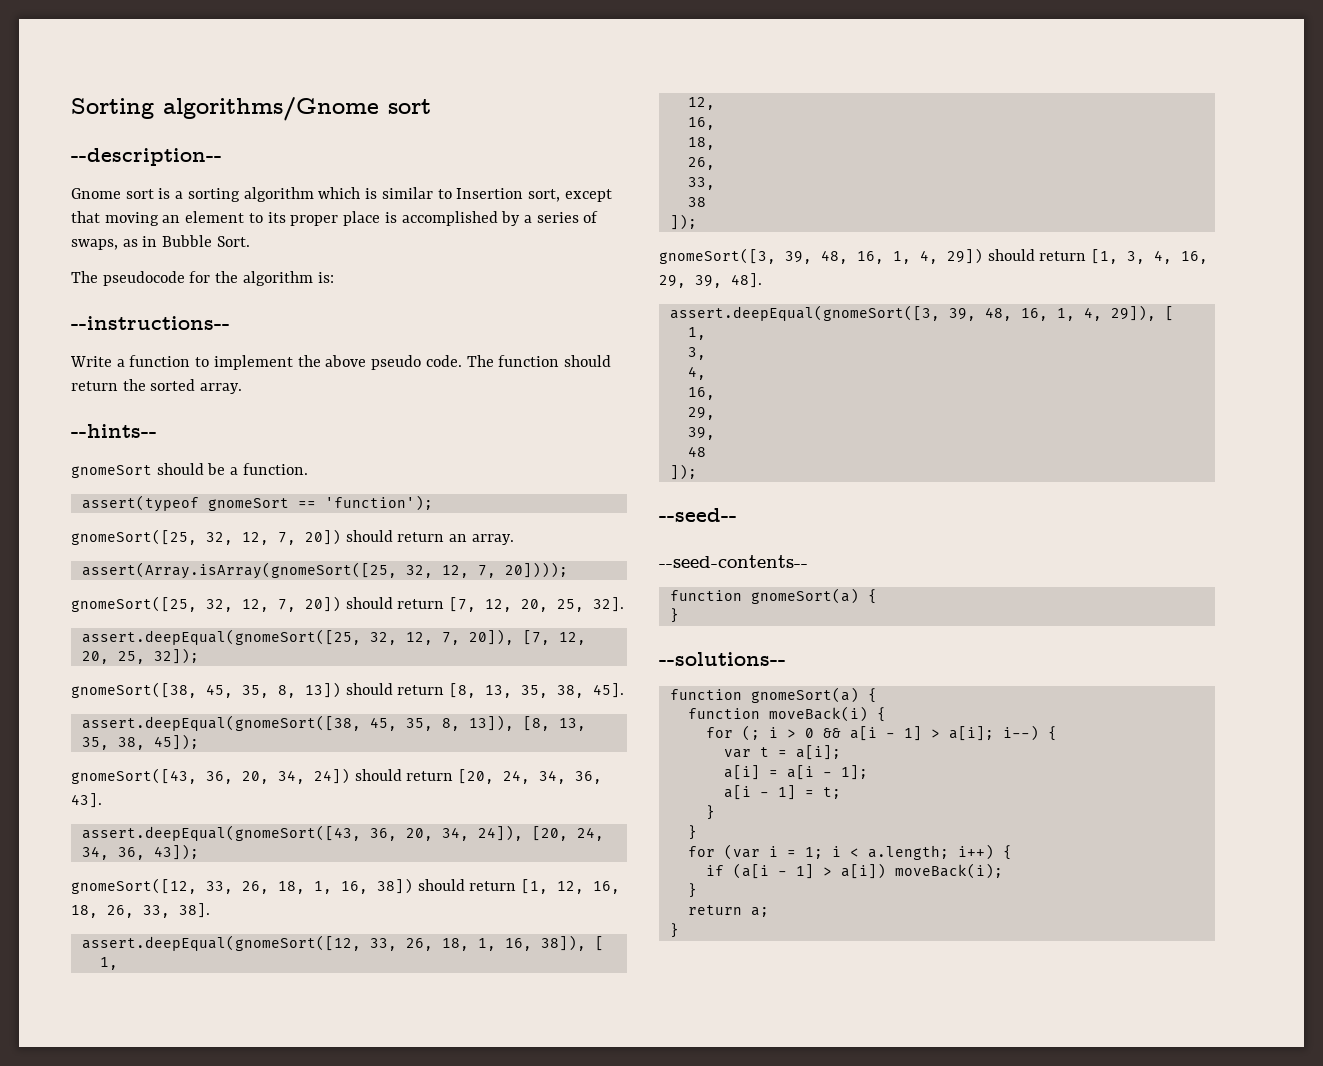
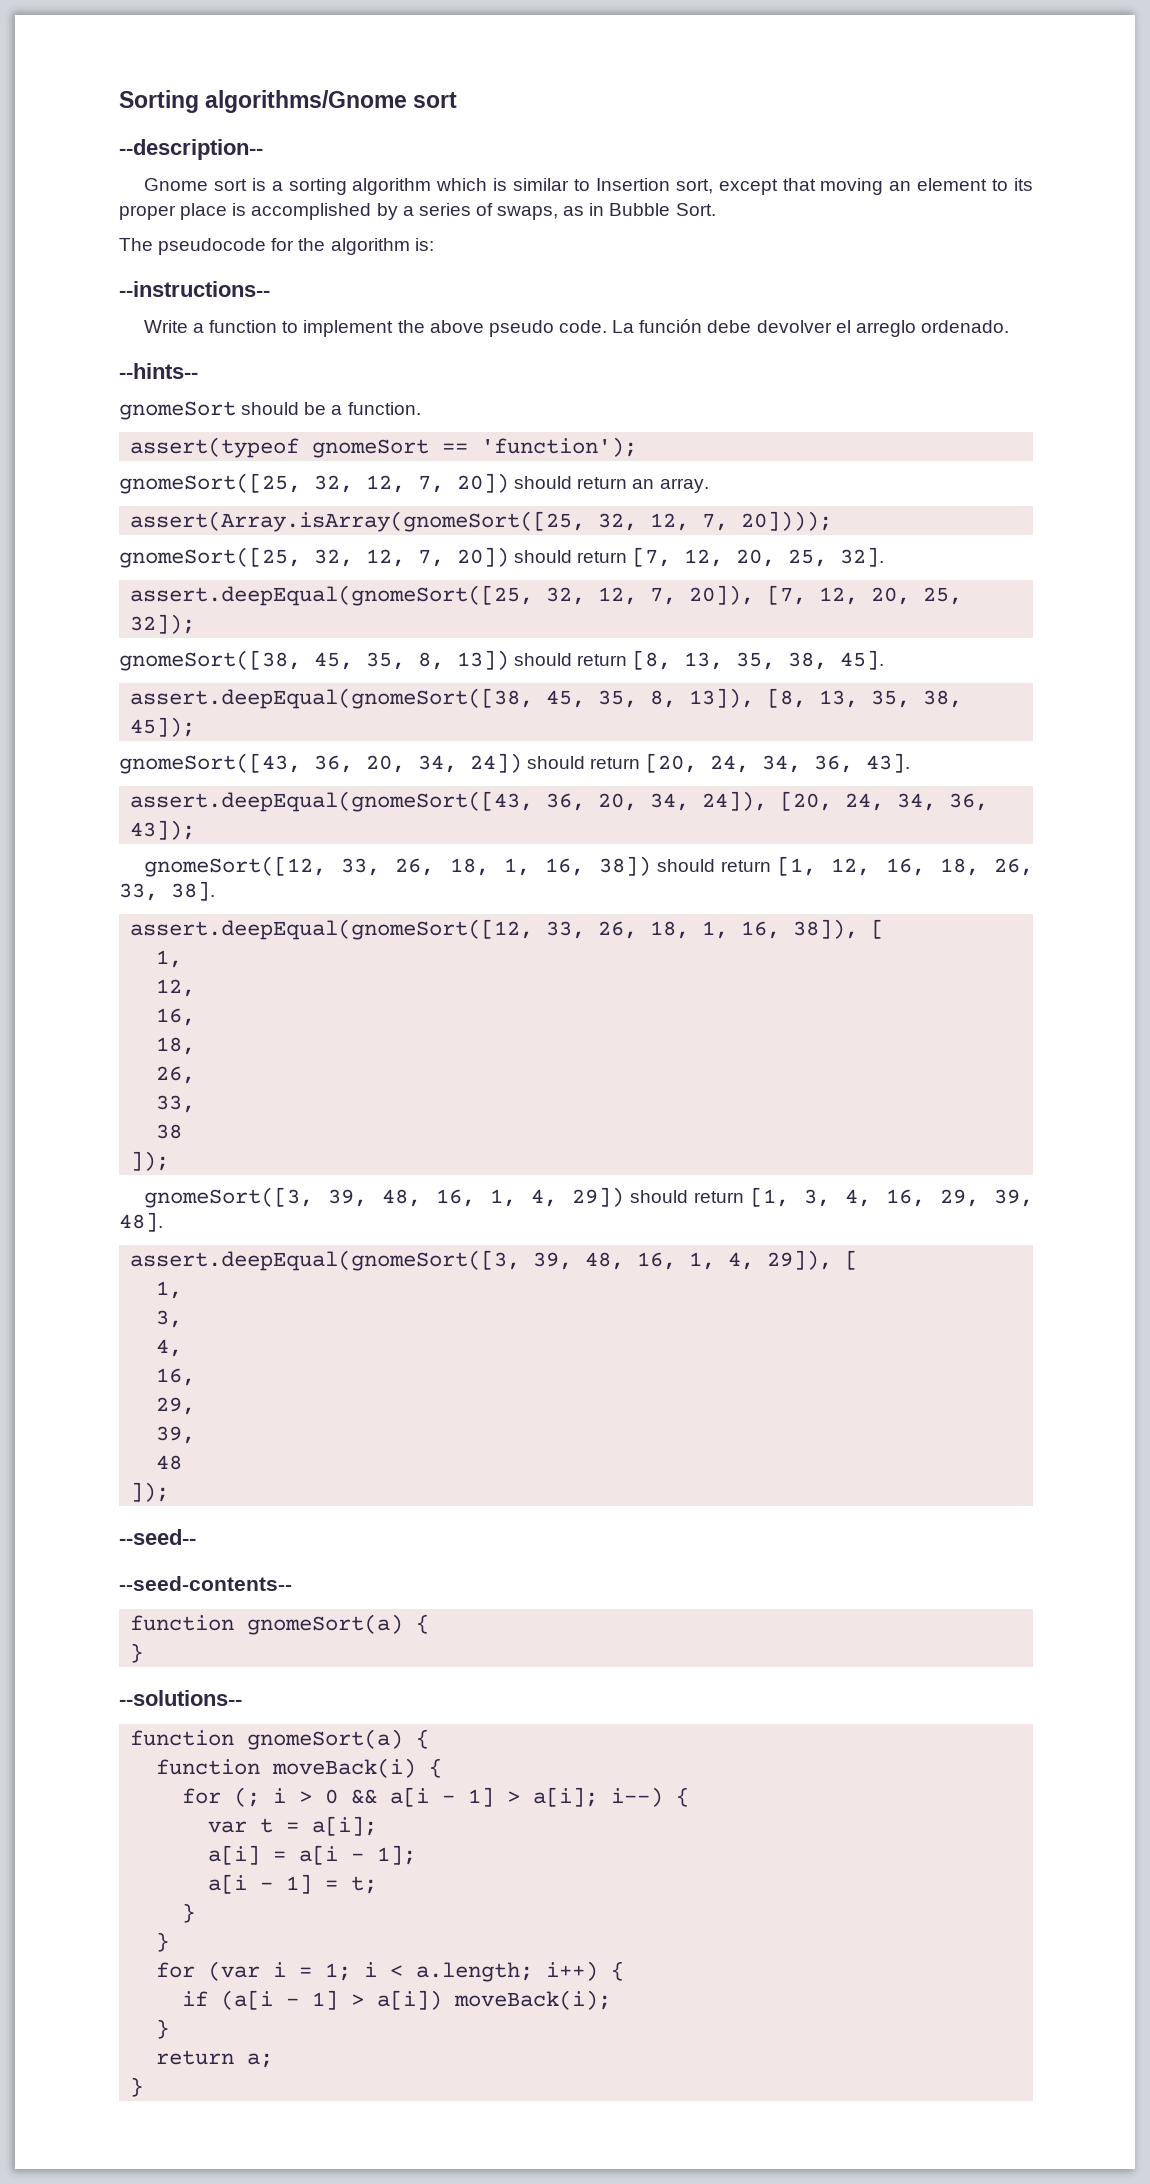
[466,355,611,367] [71,379,243,394] The function should return the sorted array. -> [612,319,1009,337] La función debe devolver el arreglo ordenado.

